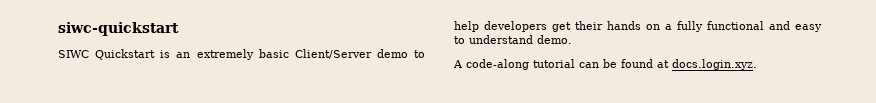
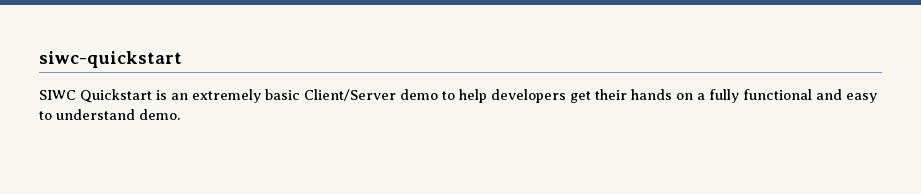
[453,59,757,70] // A code-along tutorial can be found at docs.login.xyz. -> (180, 114) none

